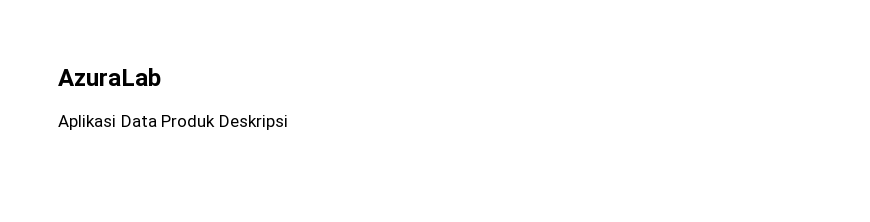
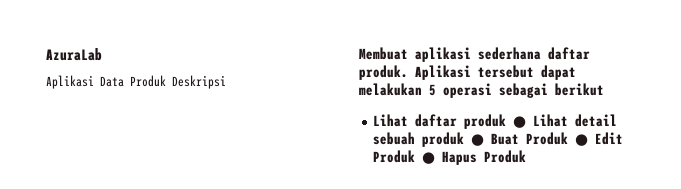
(288, 122) none -> [359,47,590,62] [359,65,576,80] [359,83,604,98] [373,114,618,129] [373,132,624,147] [373,150,527,165] // Membuat aplikasi sederhana daftar produk. Aplikasi tersebut dapat melakukan 5 operasi sebagai berikut // Lihat daftar produk ● Lihat detail sebuah produk ● Buat Produk ● Edit Produk ● Hapus Produk

